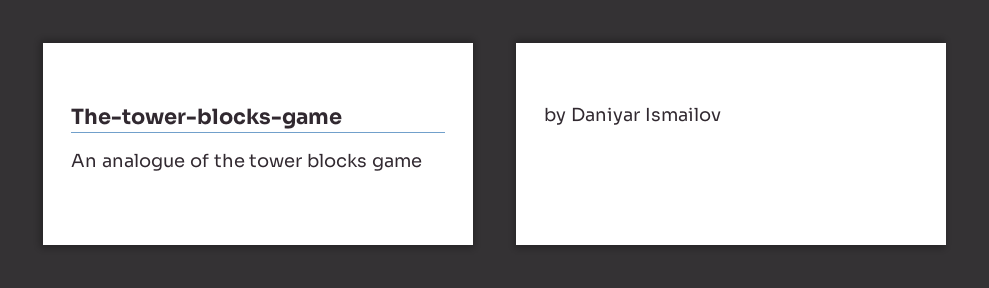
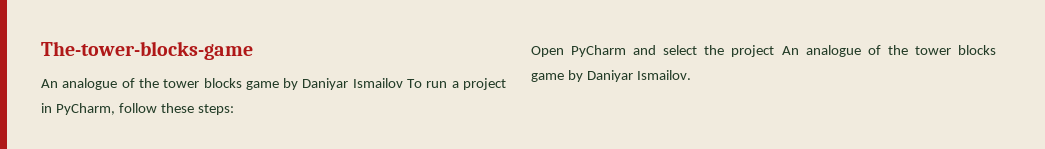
(721, 114) none -> [407,78,507,90] [41,103,234,115] [531,45,996,57] [531,70,691,82] To run a project in PyCharm, follow these steps: // Open PyCharm and select the project An analogue of the tower blocks game by Daniyar Ismailov.

